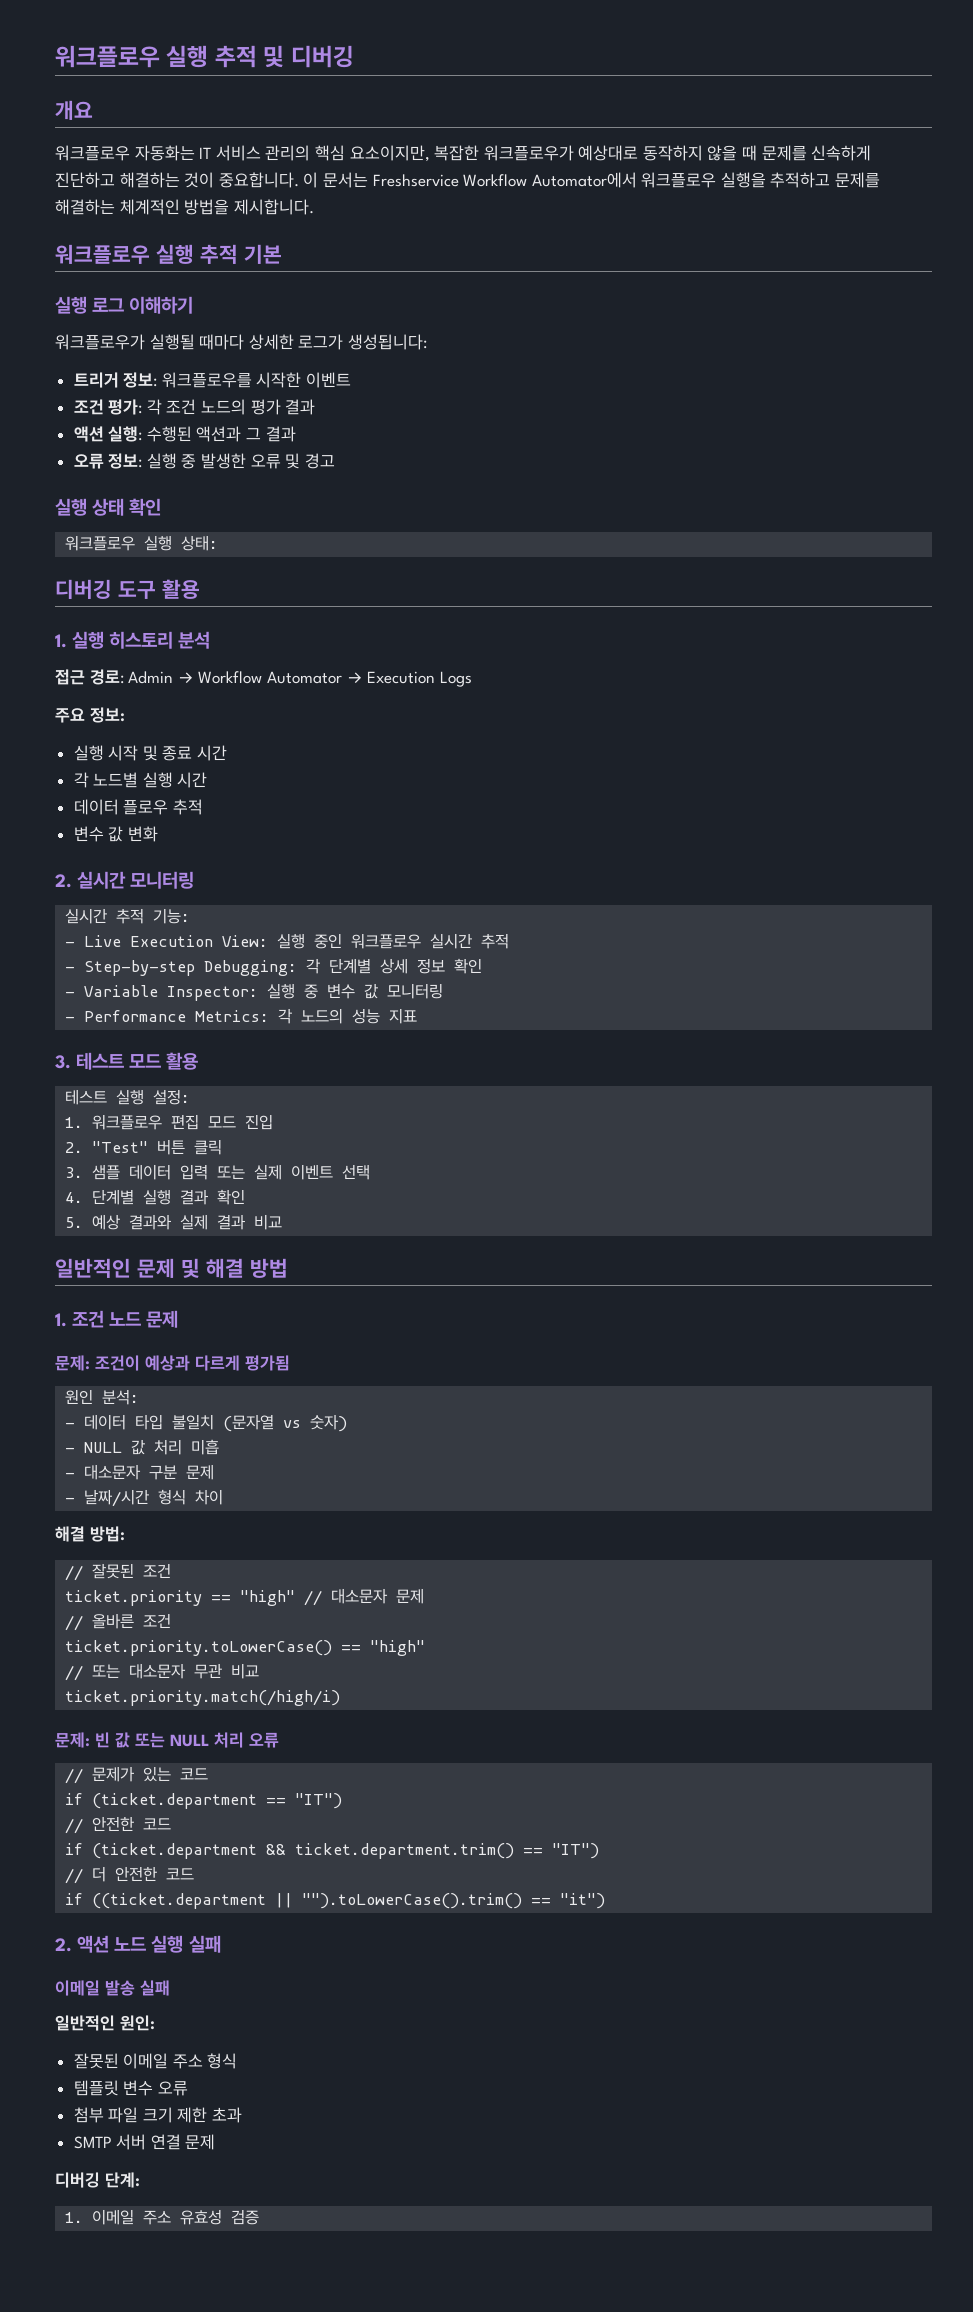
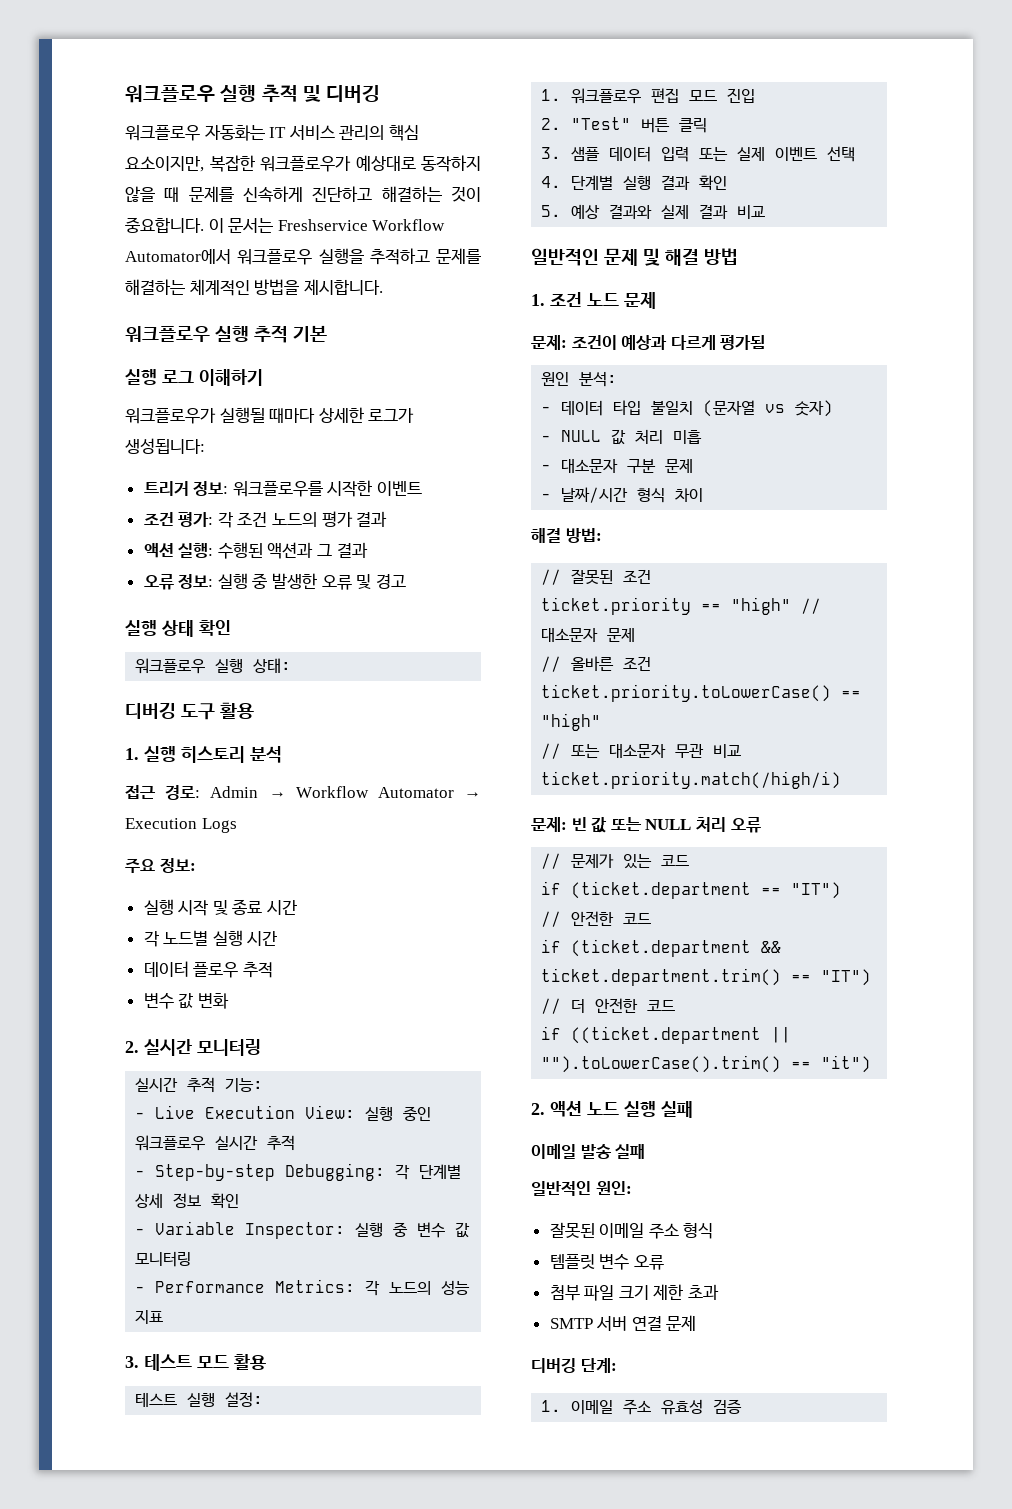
[55,100,93,120] // 개요 -> (381, 94) none

